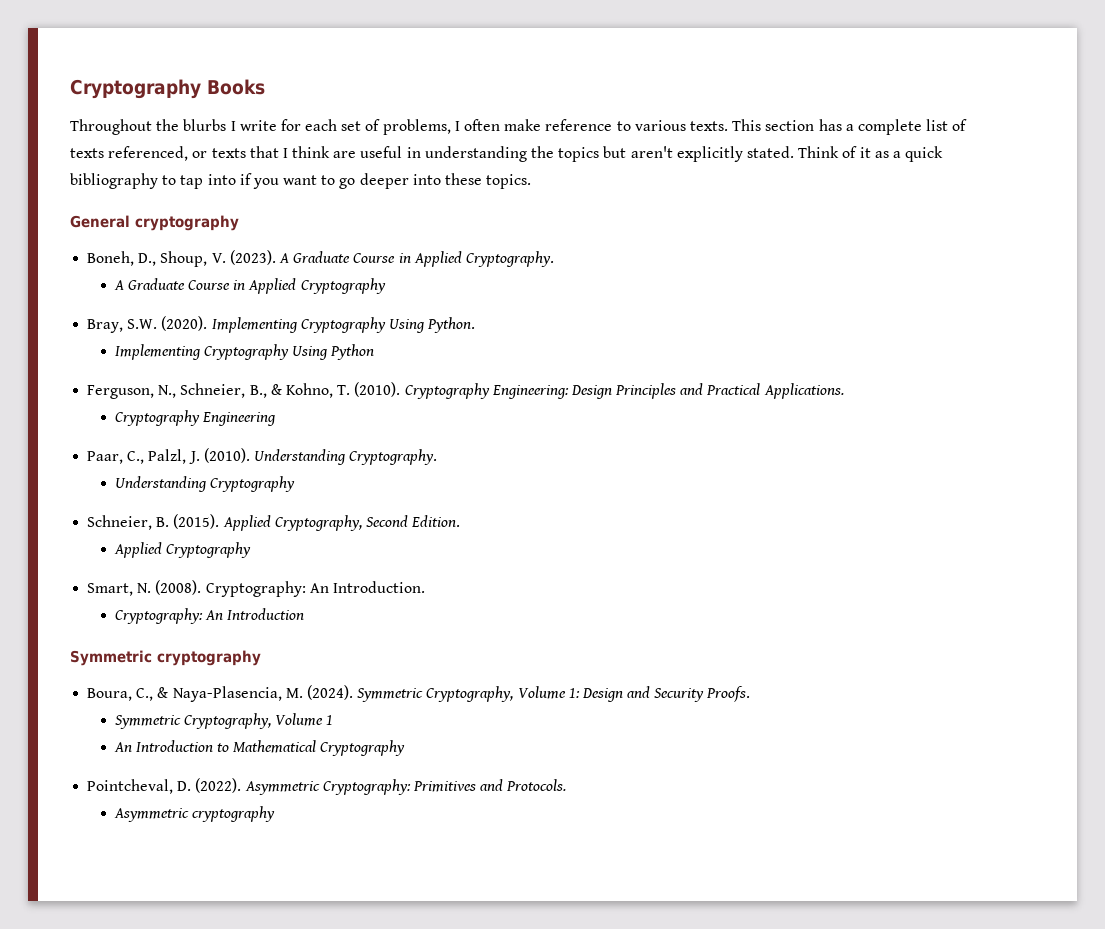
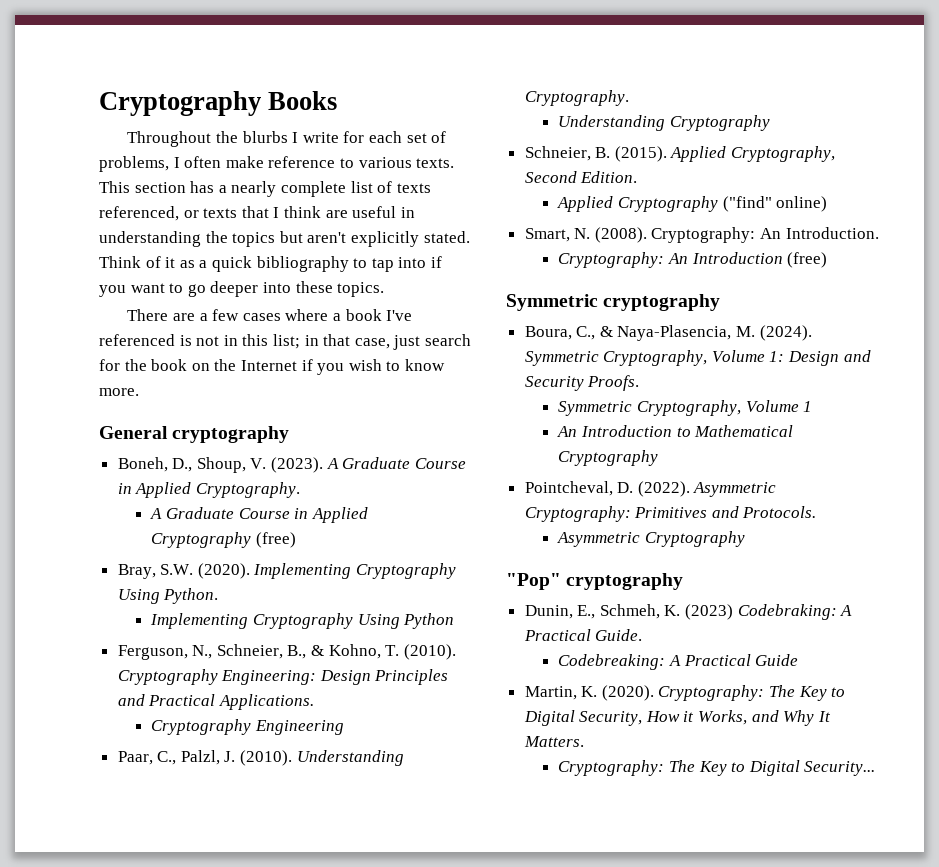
(854, 127) none -> [231,181,277,197] nearly
(532, 181) none -> [127,309,413,321] [99,334,471,350] [99,359,445,375] [99,388,139,396] // There are a few cases where a book I've referenced is not in this list; in that case, just search for the book on the Internet if you wish to know more.
(386, 286) none -> [256,532,297,548] (free)
(251, 550) none -> [722,196,828,212] ("find" online)
(305, 614) none -> [787,252,828,268] (free)
[191,806,275,822] cryptography -> [645,531,746,547] [506,573,684,590] [524,604,853,620] [523,629,643,641] [558,654,799,670] [524,685,846,701] [523,710,831,726] [523,736,584,747] [558,760,876,776] Cryptography // "Pop" cryptography // Dunin, E., Schmeh, K. (2023) Codebraking: A Practical Guide. // Codebreaking: A Practical Guide // Martin, K. (2020). Cryptography: The Key to Digital Security, How it Works, and Why It Matters. // Cryptography: The Key to Digital Security...

